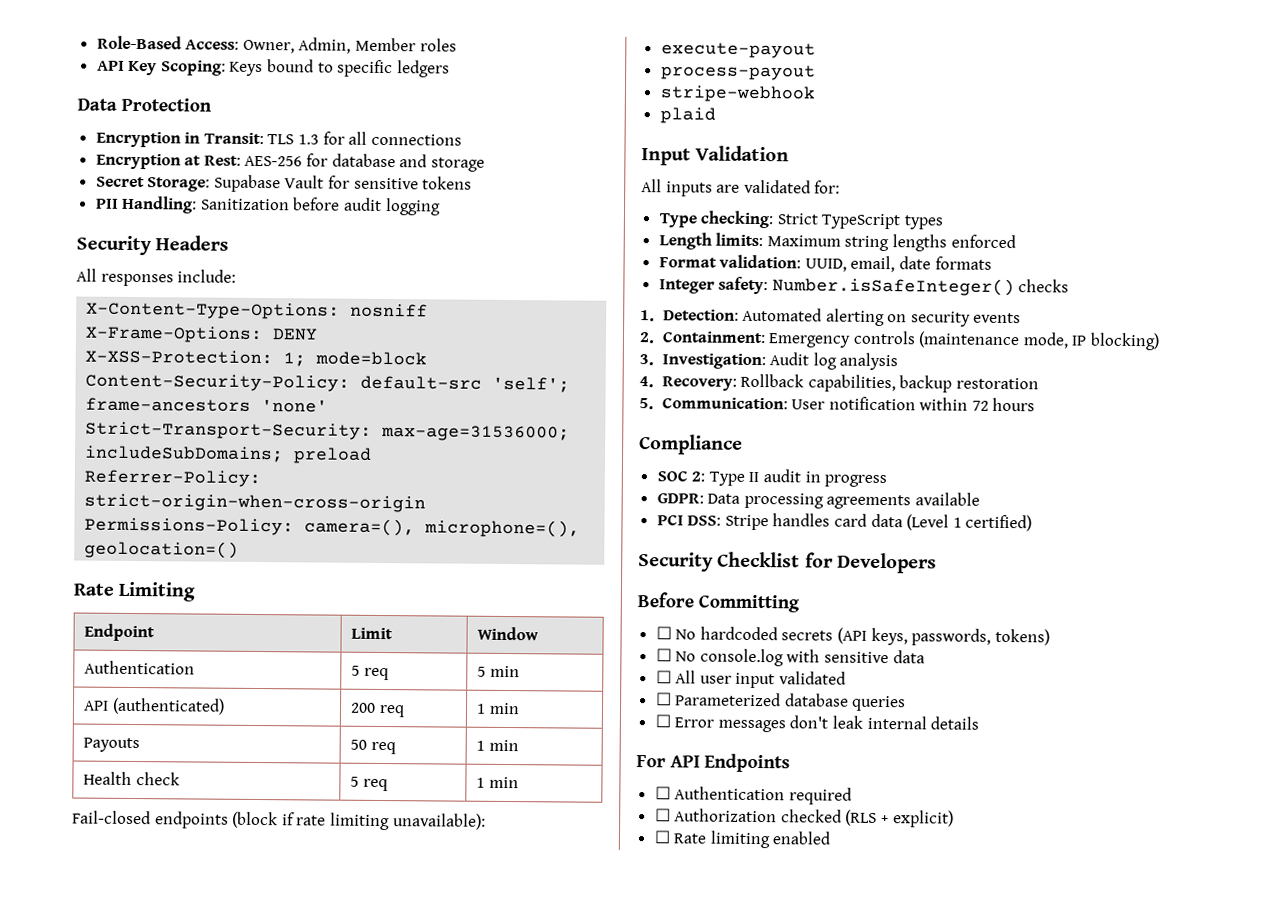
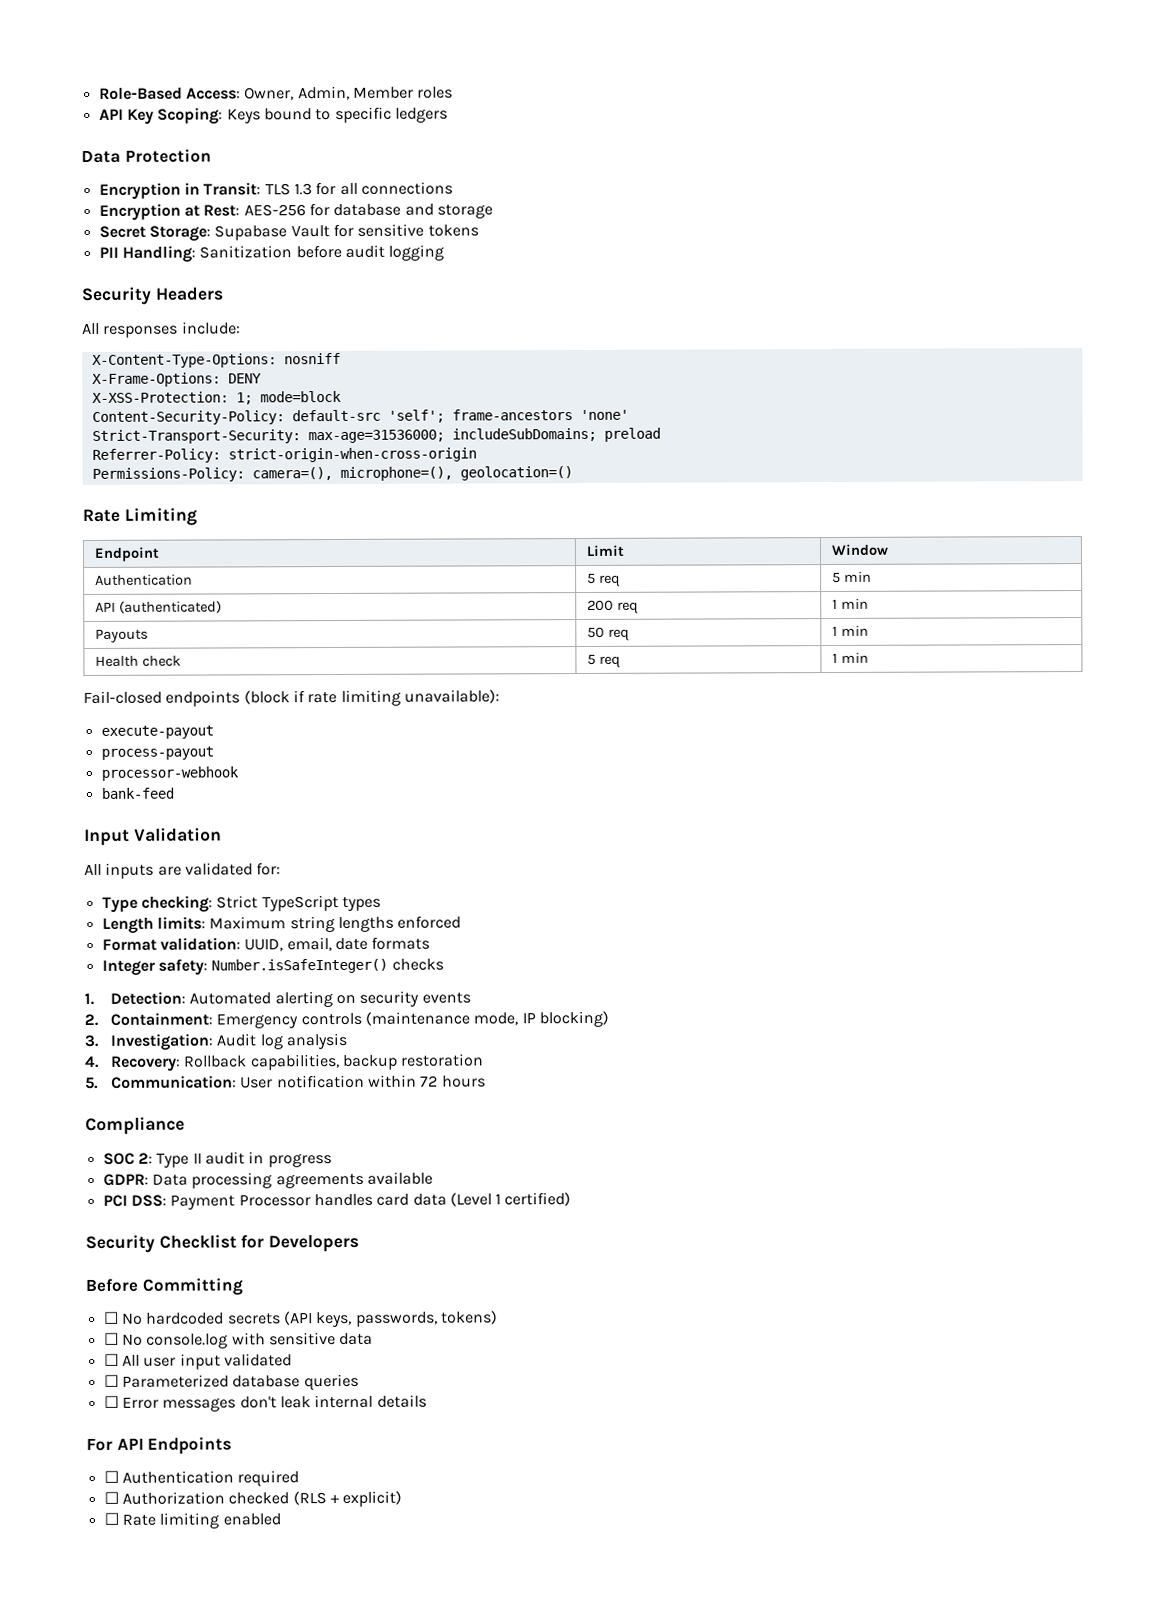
[659,85,816,103] [659,107,716,124] stripe-webhook // plaid -> [100,766,239,781] [100,787,174,799] processor-webhook // bank-feed
[724,514,769,531] Stripe -> [170,1194,311,1210] Payment Processor

